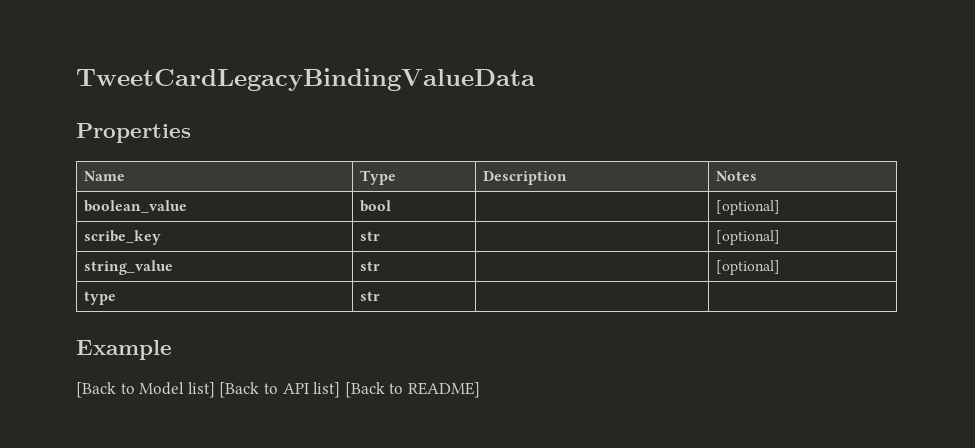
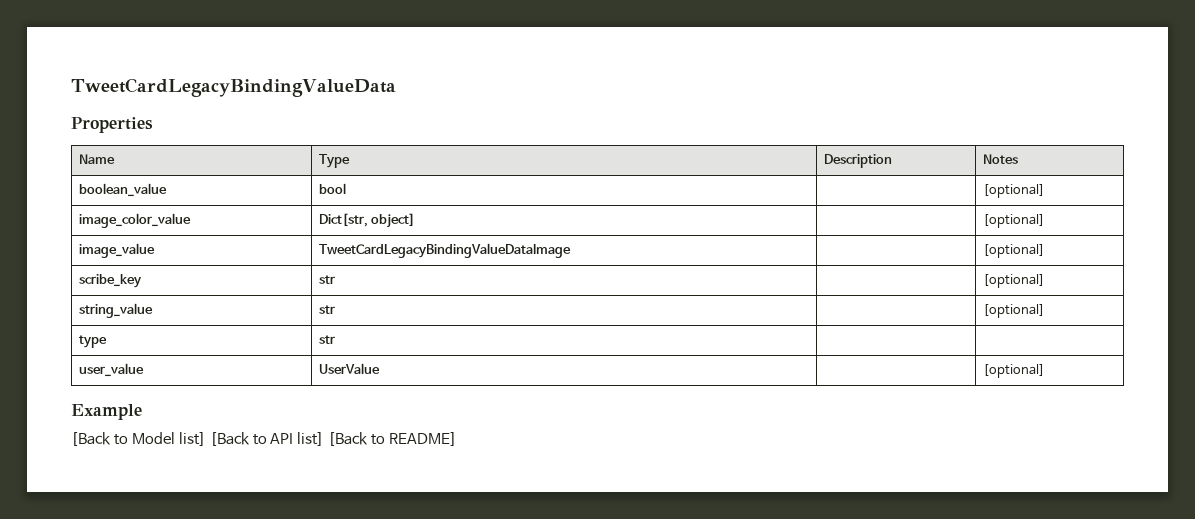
(781, 207) none -> [78,213,191,228] [318,213,416,228] [982,214,1045,228] [78,243,155,258] [318,243,571,258] [982,244,1045,258] // image_color_value | Dict[str, object] | | [optional] // image_value | TweetCardLegacyBindingValueDataImage | | [optional]
(381, 296) none -> [78,363,144,377] [318,363,380,374] [982,364,1045,378] // user_value | UserValue | | [optional]

